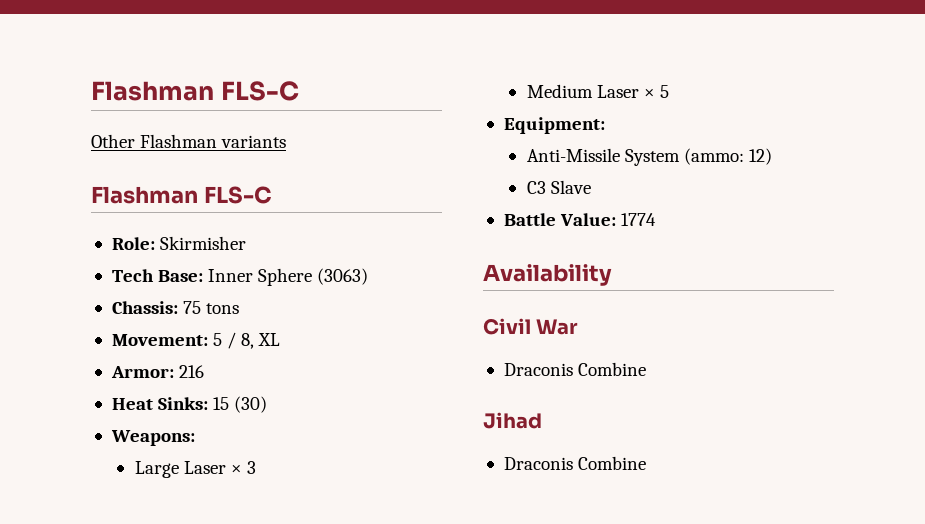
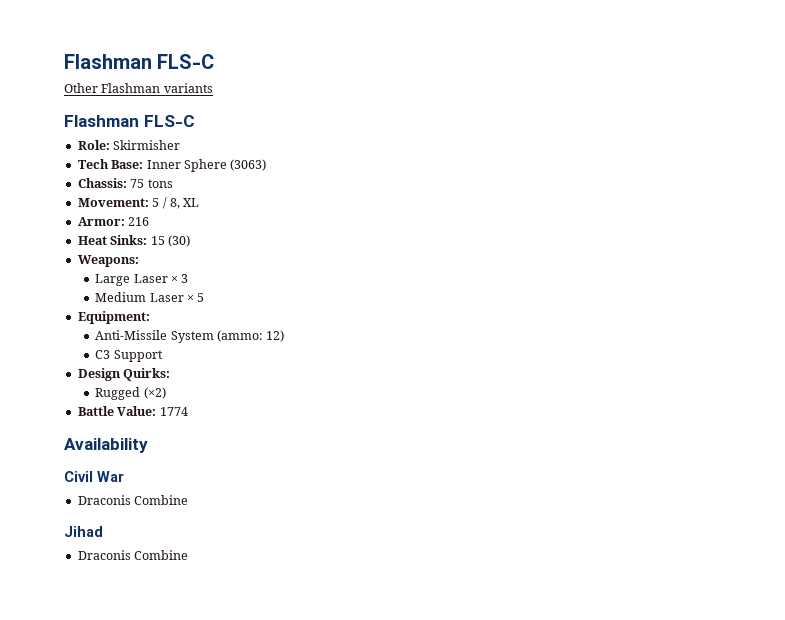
[550,180,591,194] Slave -> [113,350,163,362] [77,368,171,381] [95,387,166,400] Support // Design Quirks: // Rugged (×2)

